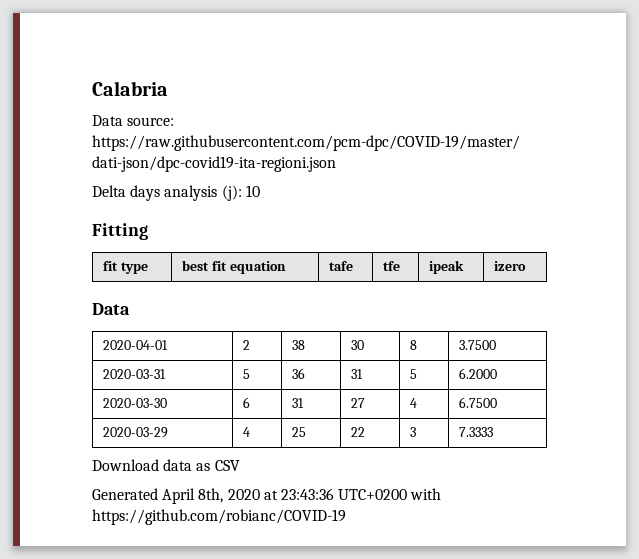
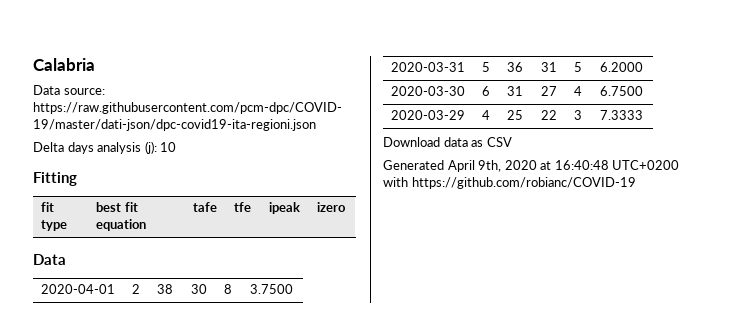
[198,488,224,503] 8th, -> [478,160,502,172] 9th,
[280,488,334,500] 23:43:36 -> [554,160,609,170] 16:40:48

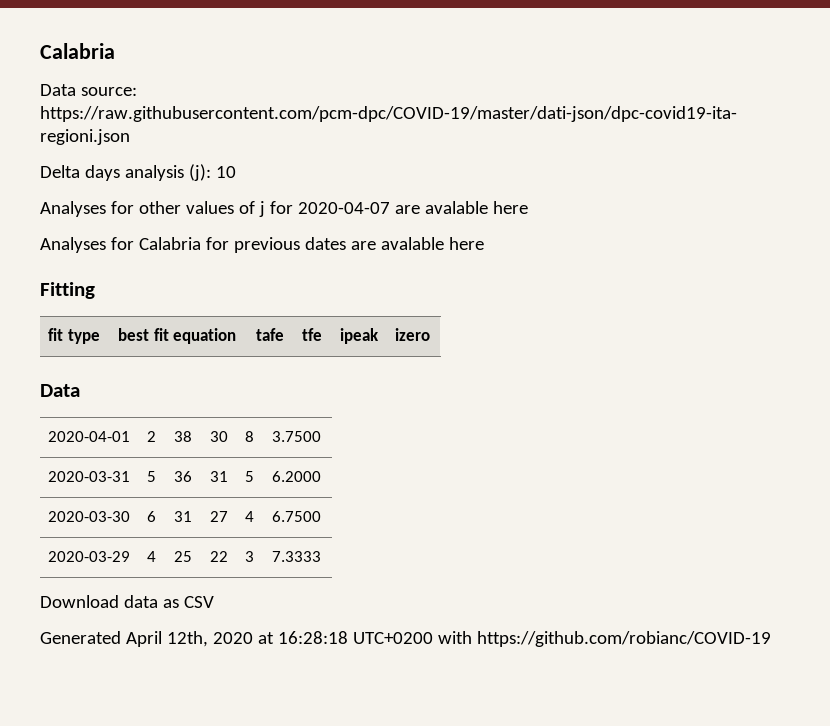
(177, 147) none -> [40,201,528,217] [40,237,484,253] // Analyses for other values of j for 2020-04-07 are avalable here // Analyses for Calabria for previous dates are avalable here
[478,160,502,172] 9th, -> [166,631,208,647] 12th,
[554,160,609,170] 16:40:48 -> [277,631,348,644] 16:28:18

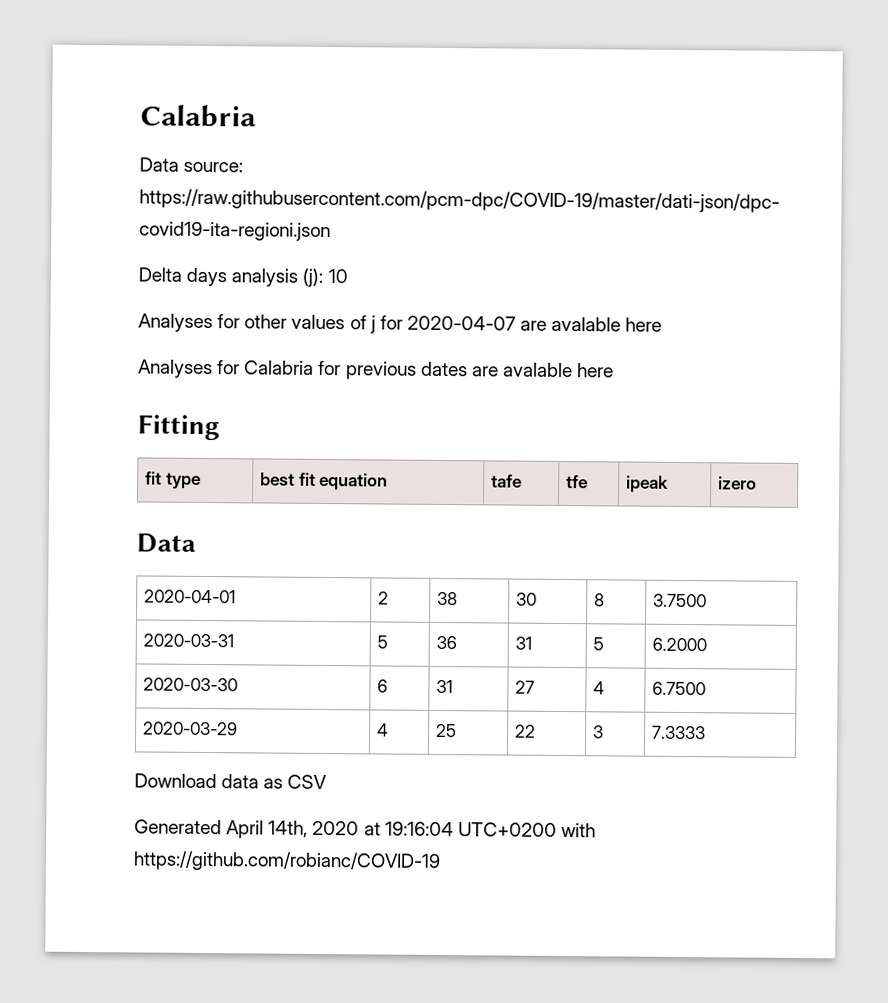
[166,631,208,647] 12th, -> [268,820,309,838] 14th,
[277,631,348,644] 16:28:18 -> [384,821,454,837] 19:16:04

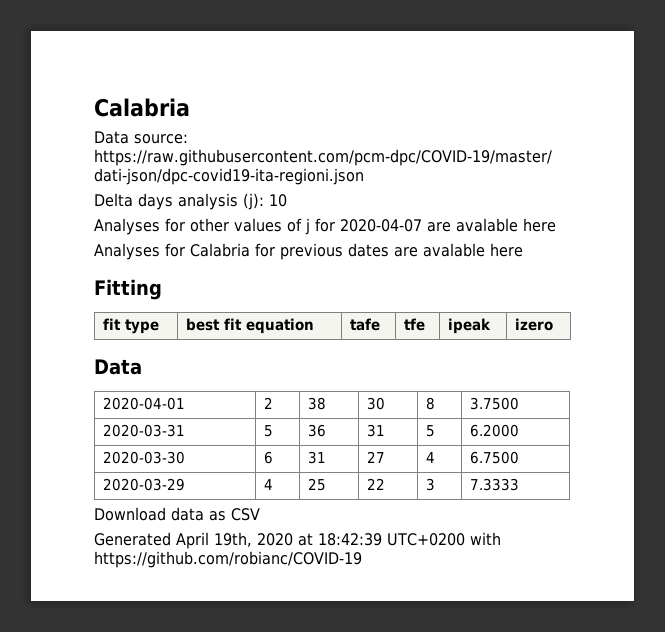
[268,820,309,838] 14th, -> [214,532,252,547] 19th,
[384,821,454,837] 19:16:04 -> [318,533,382,546] 18:42:39

